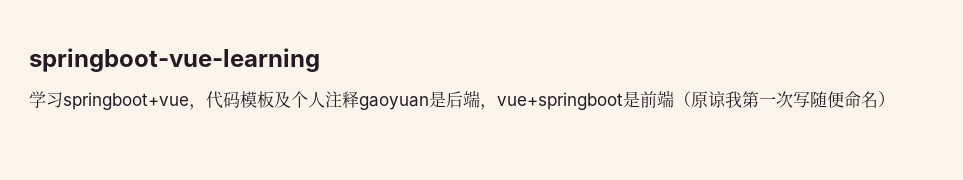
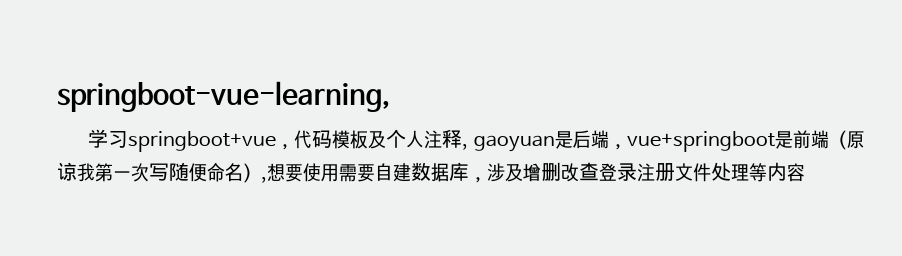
[29,48,320,72] springboot-vue-learning -> [57,81,390,112] springboot-vue-learning,
(359, 99) none -> [462,144,469,150] ,
(895, 99) none -> [261,162,805,183] ,想要使用需要自建数据库，涉及增删改查登录注册文件处理等内容

